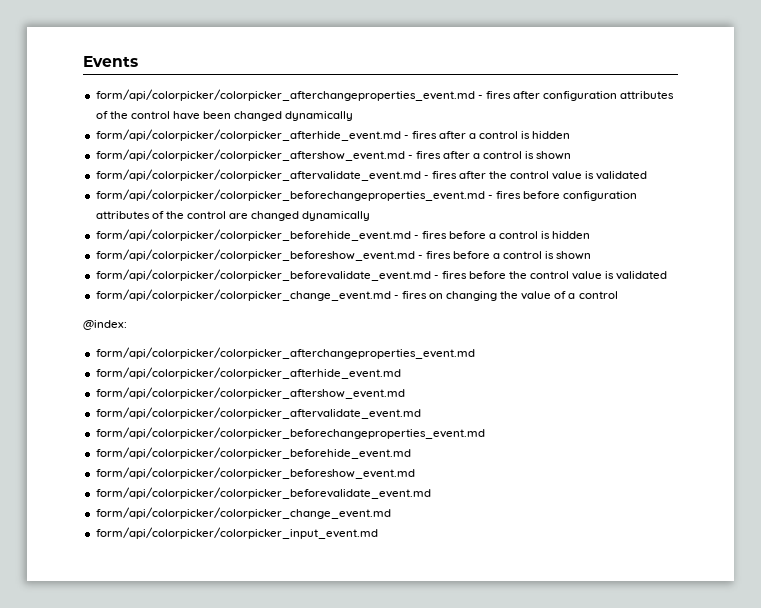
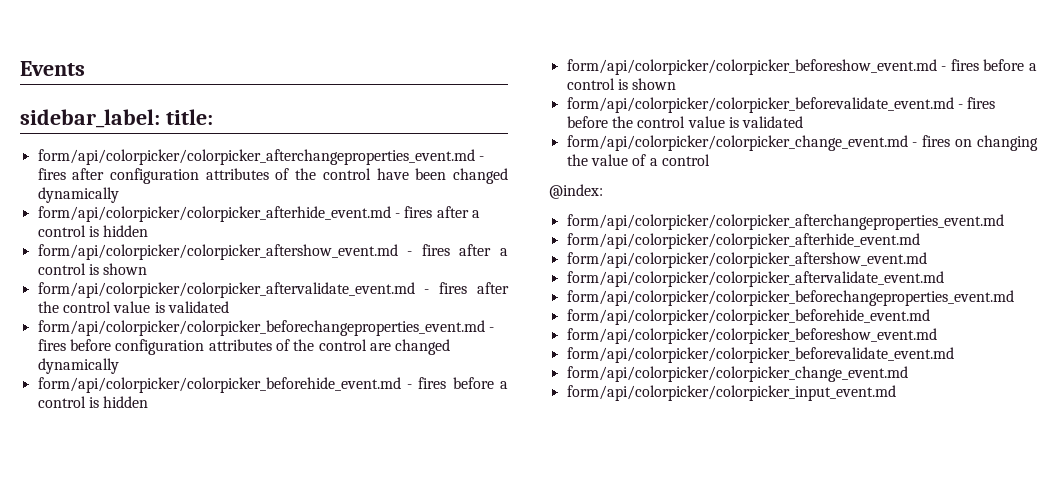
(138, 61) none -> [20,109,213,128] // sidebar_label: title:

